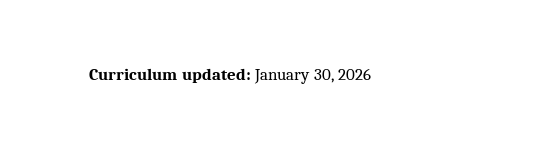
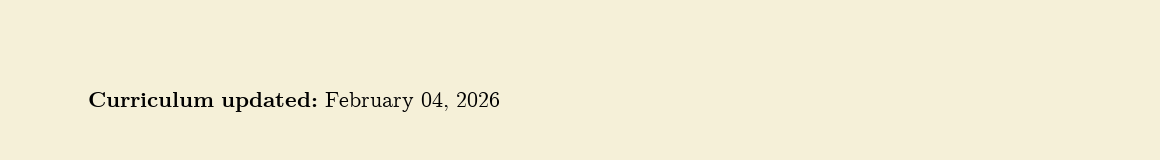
[254,69,334,84] January 30, -> [325,92,449,112] February 04,

